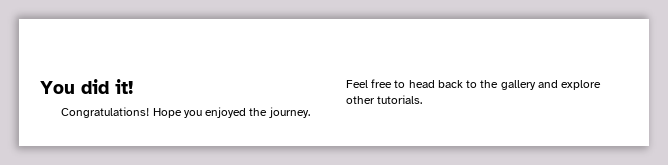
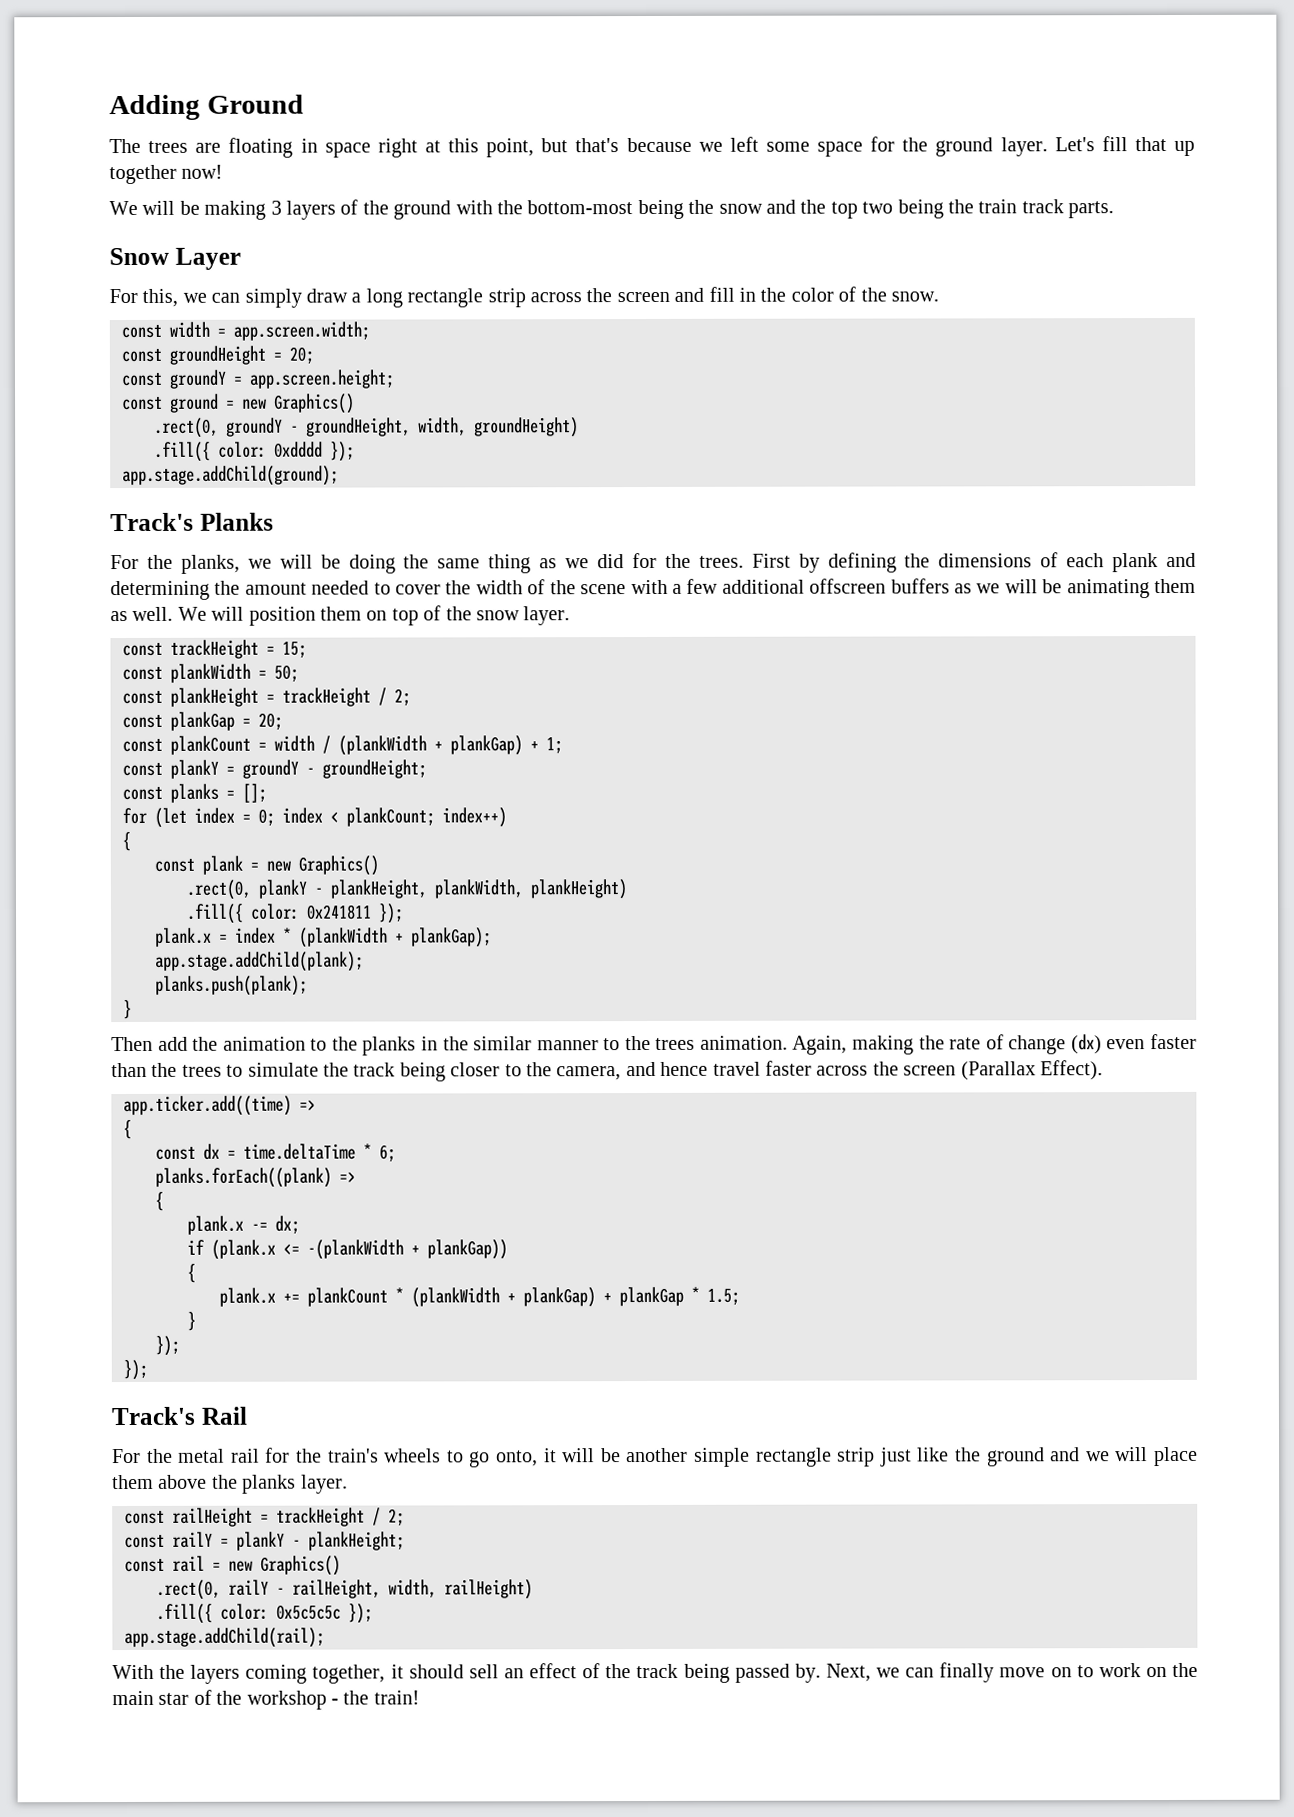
[40,79,133,94] [61,107,310,118] [346,79,602,90] [346,95,423,104] You did it! // Congratulations! Hope you enjoyed the journey. Feel free to head back to the gallery and explore other tutorials. -> [109,94,304,121] [109,136,1195,158] [109,164,224,185] [109,199,1115,220] [109,247,241,270] [109,286,939,308] [121,321,370,341] [121,345,314,365] [121,369,395,389] [122,393,355,414] [154,417,579,438] [154,441,355,462] [122,465,339,487] [110,512,274,532] [110,552,1196,574] [110,578,1196,601] [110,605,571,626] [122,639,307,659] [122,663,299,683] [122,687,411,707] [122,711,283,731] [122,735,563,756] [122,759,427,779] [122,783,267,803] [122,807,507,828] [122,831,131,852] [154,855,379,876] [186,879,627,900] [186,903,404,924] [155,927,492,948] [155,951,364,972] [155,975,308,996] [123,999,132,1020] [111,1033,1198,1056] [111,1060,1103,1082] [123,1095,316,1117] [123,1119,132,1140] [155,1143,396,1162] [155,1167,356,1188] [155,1191,164,1211] [187,1215,300,1235] [187,1239,508,1260] [187,1263,196,1283] [219,1286,740,1308] [187,1311,196,1331] [155,1335,180,1356] [123,1359,148,1381] [111,1406,247,1426] [112,1446,1199,1468] [112,1474,348,1494] [124,1507,405,1527] [124,1531,405,1551] [124,1555,341,1576] [156,1579,533,1600] [156,1603,373,1624] [124,1627,325,1649] [112,1662,1198,1684] [112,1689,420,1710] Adding Ground // The trees are floating in space right at this point, but that's because we left some space for the ground layer. Let's fill that up together now! // We will be making 3 layers of the ground with the bottom-most being the snow and the top two being the train track parts. // Snow Layer // For this, we can simply draw a long rectangle strip across the screen and fill in the color of the snow. // const width = app.screen.width; // const groundHeight = 20; // const groundY = app.screen.height; // const ground = new Graphics() // .rect(0, groundY - groundHeight, width, groundHeight) // .fill({ color: 0xdddd }); // app.stage.addChild(ground); // Track's Planks // For the planks, we will be doing the same thing as we did for the trees. First by defining the dimensions of each plank and determining the amount needed to cover the width of the scene with a few additional offscreen buffers as we will be animating them as well. We will position them on top of the snow layer. // const trackHeight = 15; // const plankWidth = 50; // const plankHeight = trackHeight / 2; // const plankGap = 20; // const plankCount = width / (plankWidth + plankGap) + 1; // const plankY = groundY - groundHeight; // const planks = []; // for (let index = 0; index < plankCount; index++) // { // const plank = new Graphics() // .rect(0, plankY - plankHeight, plankWidth, plankHeight) // .fill({ color: 0x241811 }); // plank.x = index * (plankWidth + plankGap); // app.stage.addChild(plank); // planks.push(plank); // } // Then add the animation to the planks in the similar manner to the trees animation. Again, making the rate of change (dx) even faster than the trees to simulate the track being closer to the camera, and hence travel faster across the screen (Parallax Effect). // app.ticker.add((time) => // { // const dx = time.deltaTime * 6; // planks.forEach((plank) => // { // plank.x -= dx; // if (plank.x <= -(plankWidth + plankGap)) // { // plank.x += plankCount * (plankWidth + plankGap) + plankGap * 1.5; // } // }); // }); // Track's Rail // For the metal rail for the train's wheels to go onto, it will be another simple rectangle strip just like the ground and we will place them above the planks layer. // const railHeight = trackHeight / 2; // const railY = plankY - plankHeight; // const rail = new Graphics() // .rect(0, railY - railHeight, width, railHeight) // .fill({ color: 0x5c5c5c }); // app.stage.addChild(rail); // With the layers coming together, it should sell an effect of the track being passed by. Next, we can finally move on to work on the main star of the workshop - the train!

